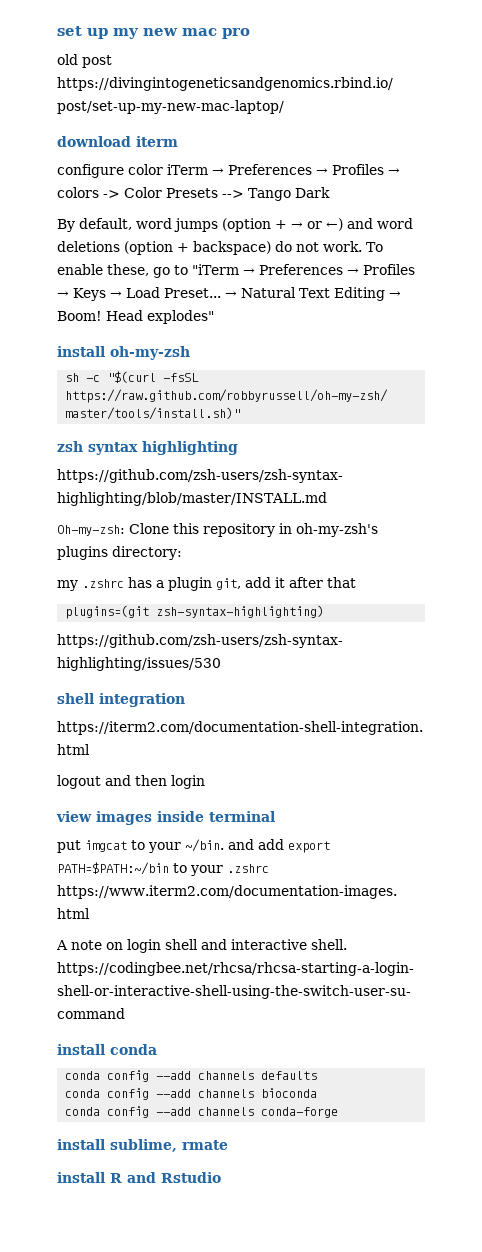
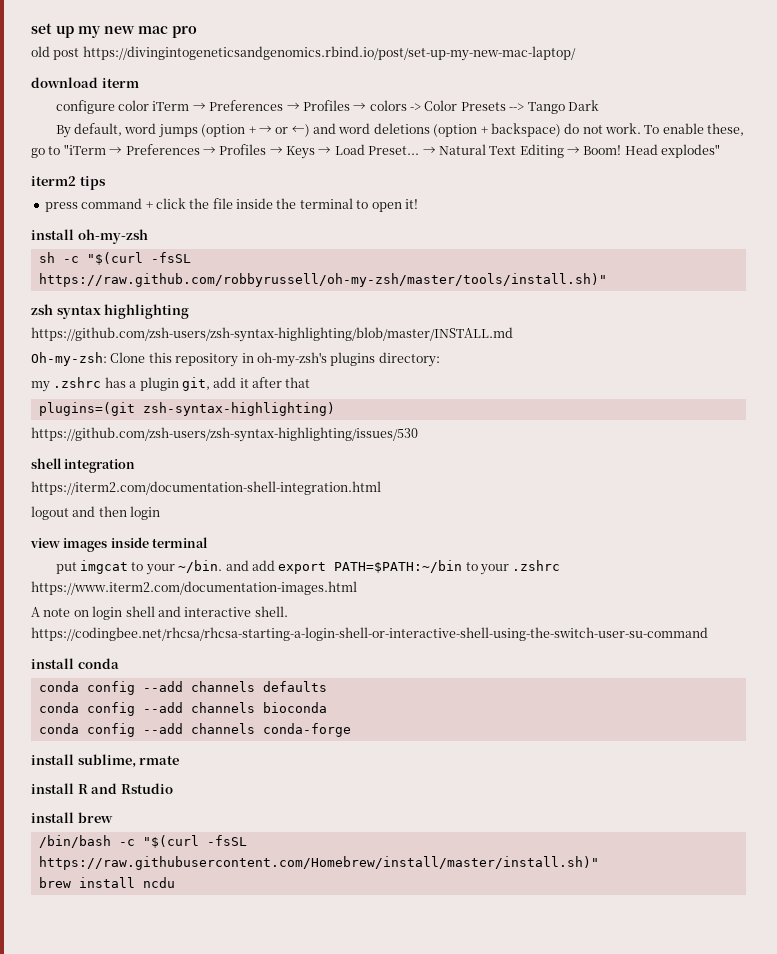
(214, 317) none -> [31,176,106,190] [44,198,418,212] // iterm2 tips // press command + click the file inside the terminal to open it!
(221, 1177) none -> [31,812,113,823] [38,835,247,848] [38,856,599,870] [38,877,175,888] // install brew // /bin/bash -c "$(curl -fsSL https://raw.githubusercontent.com/Homebrew/install/master/install.sh)" // brew install ncdu

